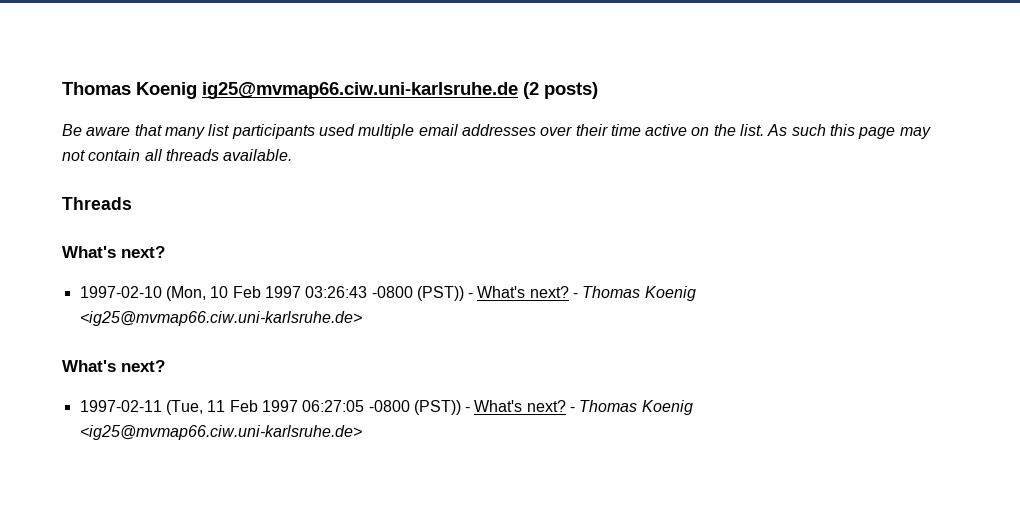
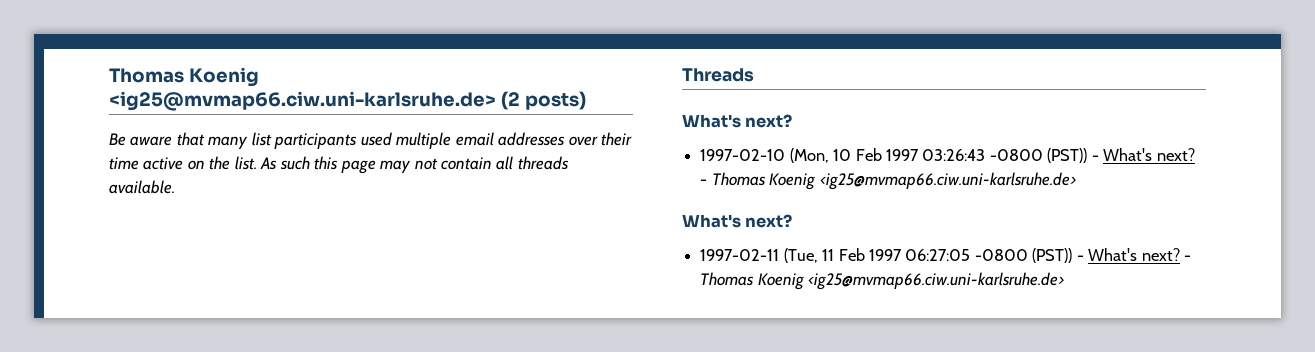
[62,82,518,99] Thomas Koenig ig25@mvmap66.ciw.uni-karlsruhe.de -> [109,67,259,87] [109,91,496,111] Thomas Koenig <ig25@mvmap66.ciw.uni-karlsruhe.de>

